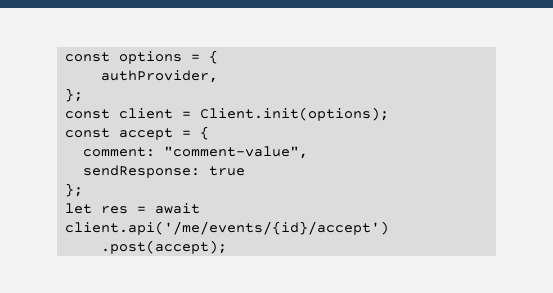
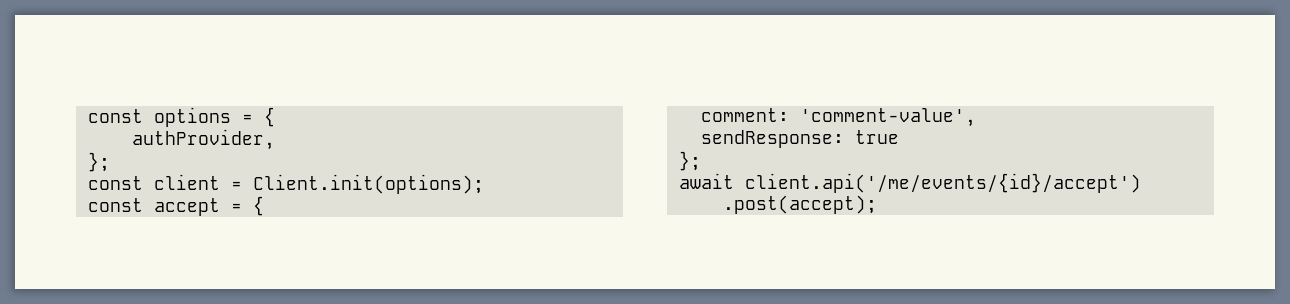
[163,146,308,159] "comment-value", -> [800,108,977,127] 'comment-value',
[64,203,146,214] let res = -> (702, 161) none

